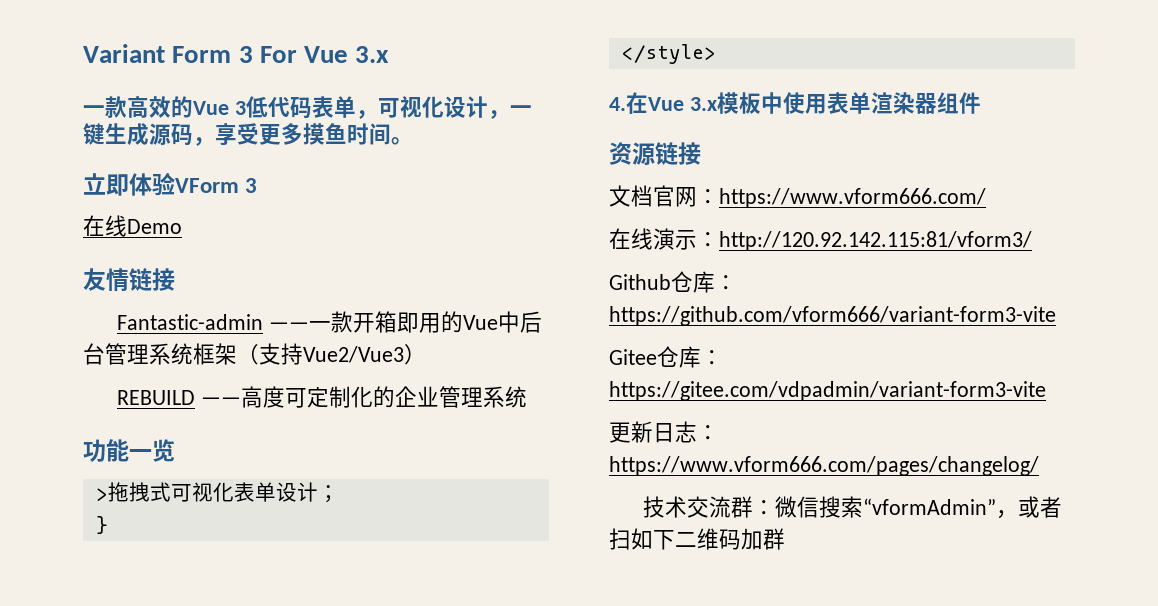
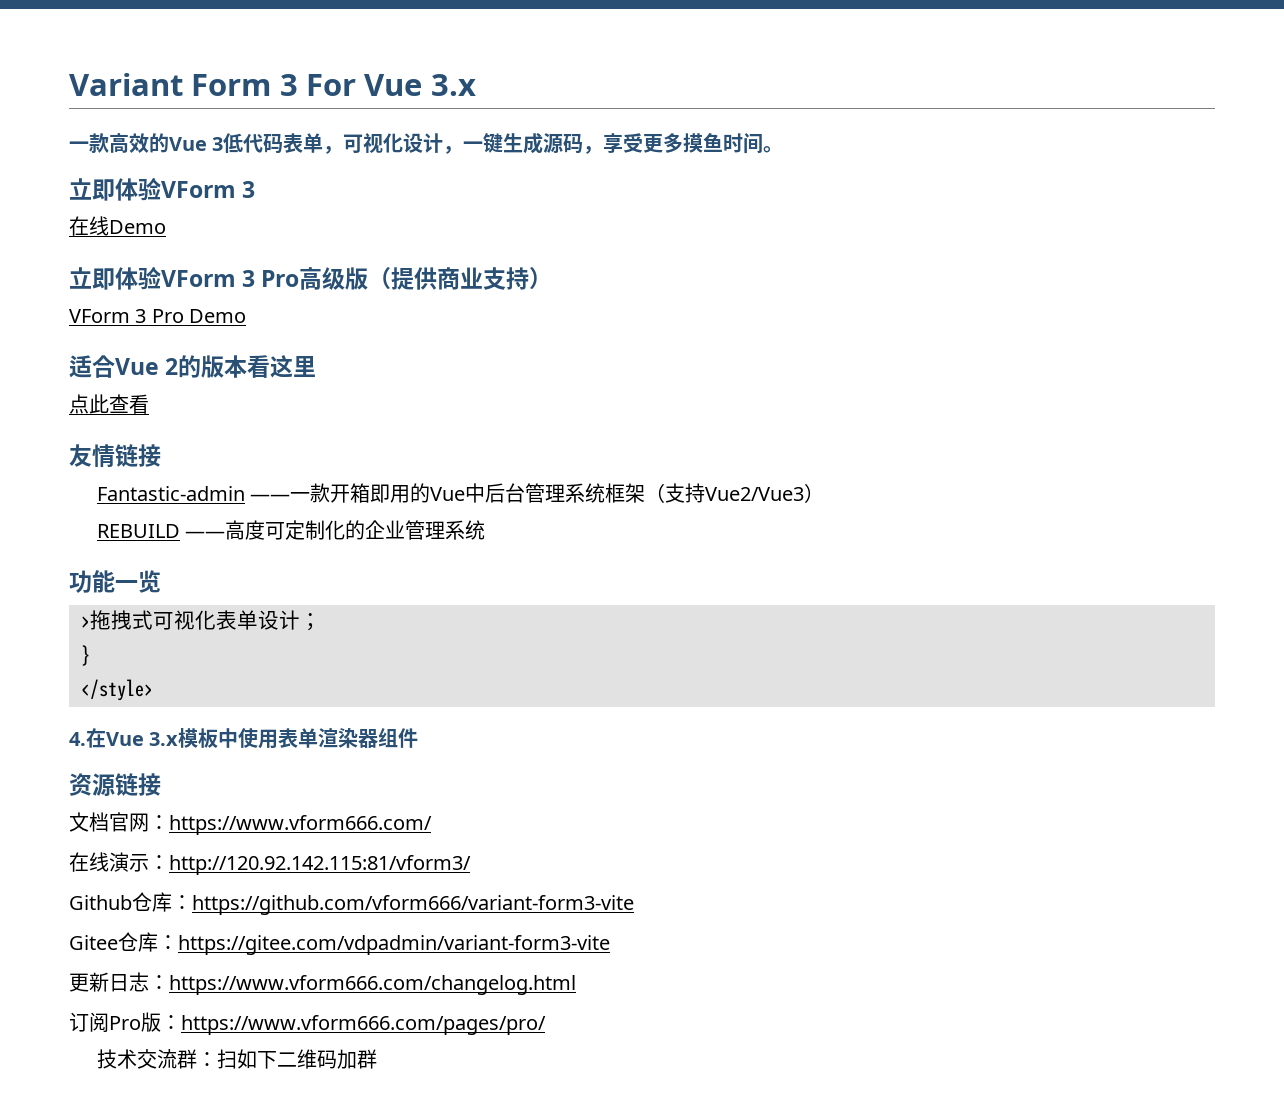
(182, 226) none -> [69,266,553,290] [69,309,247,323] [69,355,317,378] [69,394,149,414] // 立即体验VForm 3 Pro高级版（提供商业支持） // VForm 3 Pro Demo // 适合Vue 2的版本看这里 // 点此查看
[609,456,1039,476] https://www.vform666.com/pages/changelog/ -> [169,975,576,995] [69,1012,546,1035] https://www.vform666.com/changelog.html // 订阅Pro版：https://www.vform666.com/pages/pro/
[775,496,1063,519] 微信搜索“vformAdmin”，或者 -> (218, 1059) none

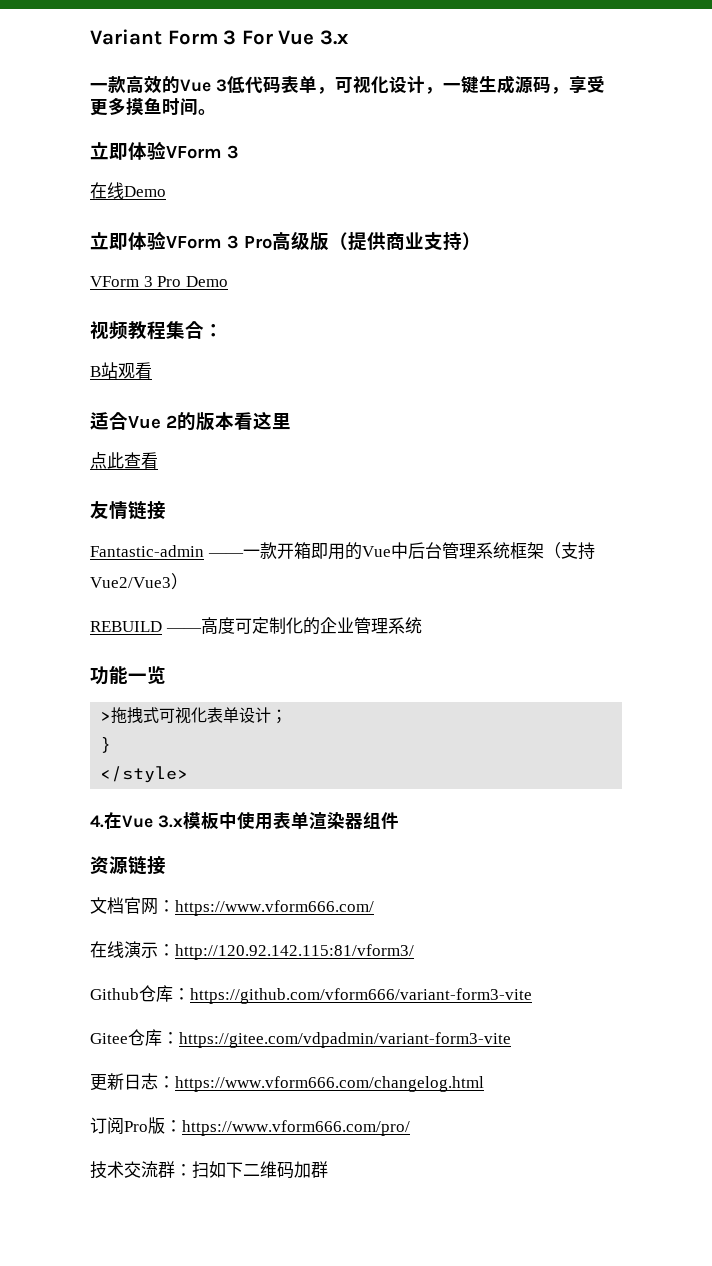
(247, 316) none -> [90,321,223,340] [90,362,152,379] // 视频教程集合： // B站观看
[181,1015,546,1035] https://www.vform666.com/pages/pro/ -> [182,1120,410,1136] https://www.vform666.com/pro/

